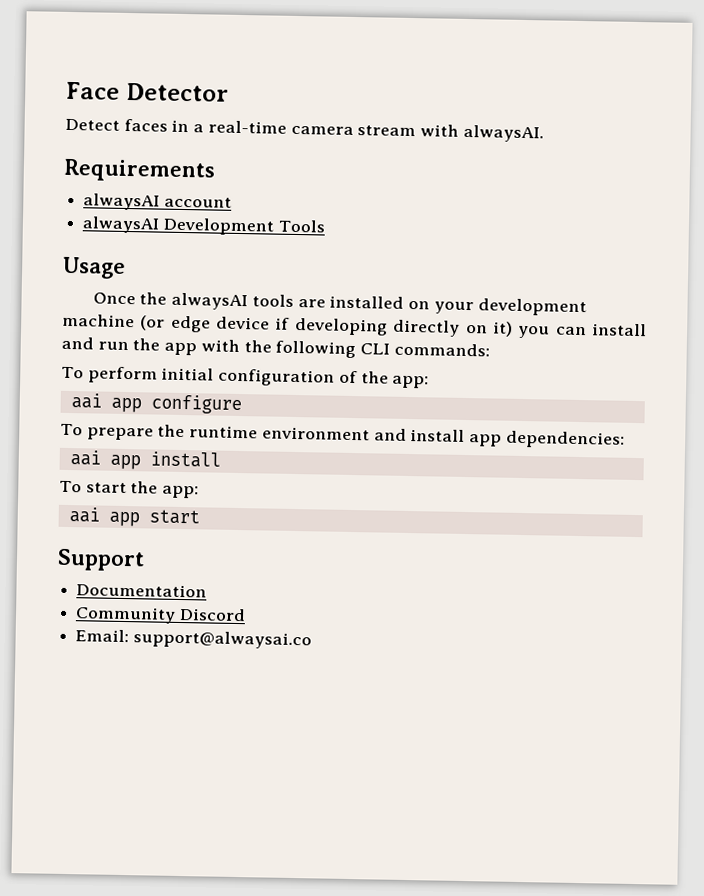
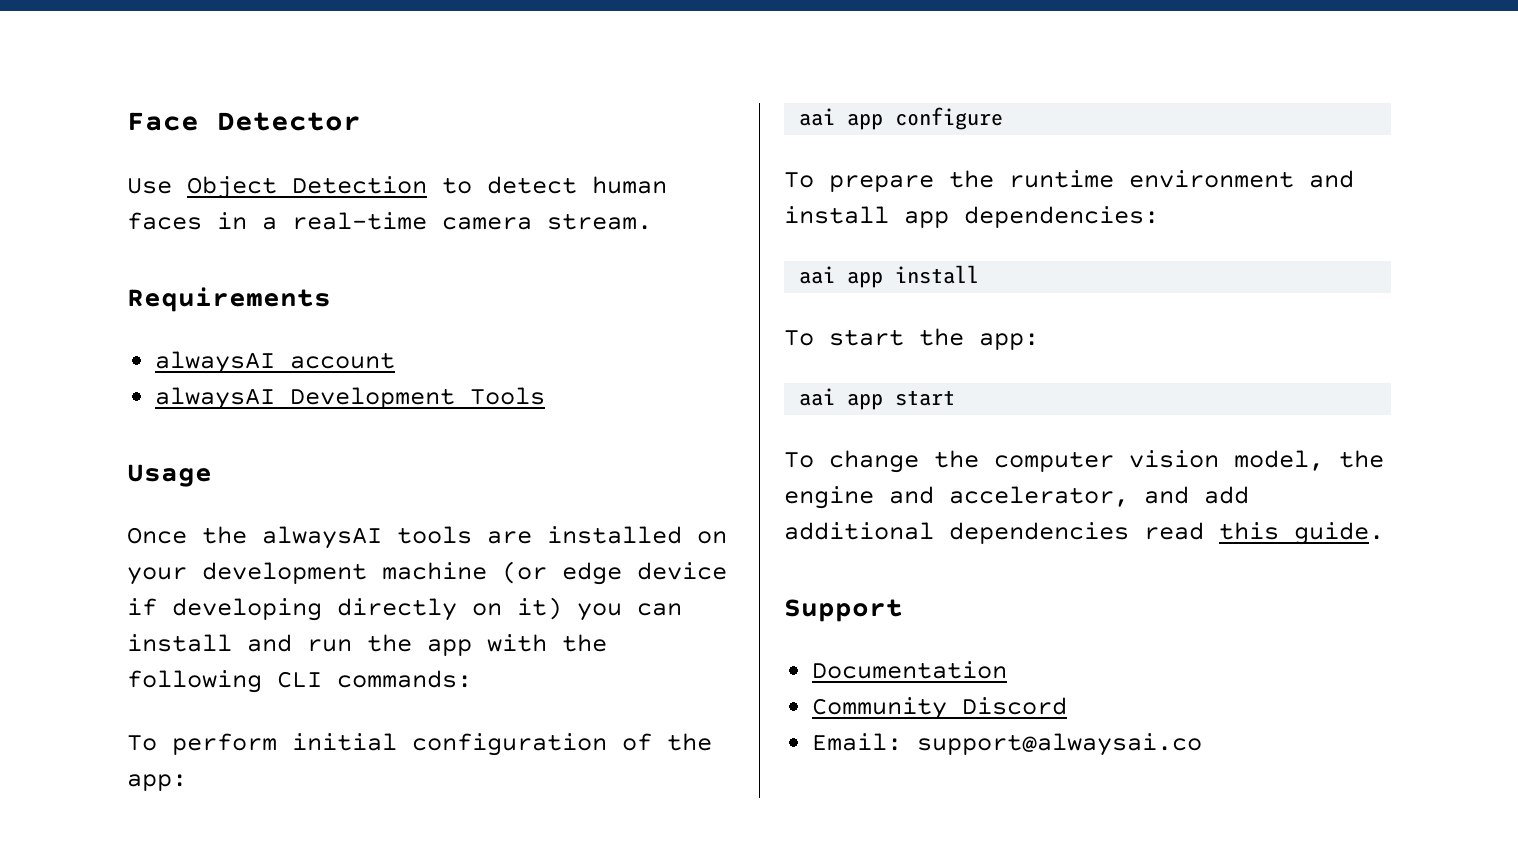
[65,118,120,131] Detect -> [127,176,667,199] Use Object Detection to detect human
[357,124,544,143] stream with alwaysAI. -> [547,213,652,230] stream.
(200, 517) none -> [784,450,1384,473] [784,486,1249,509] [784,522,1384,545] // To change the computer vision model, the engine and accelerator, and add additional dependencies read this guide.

